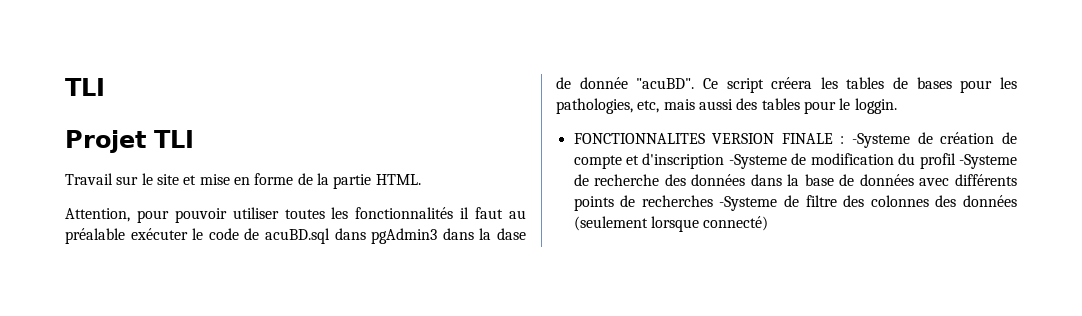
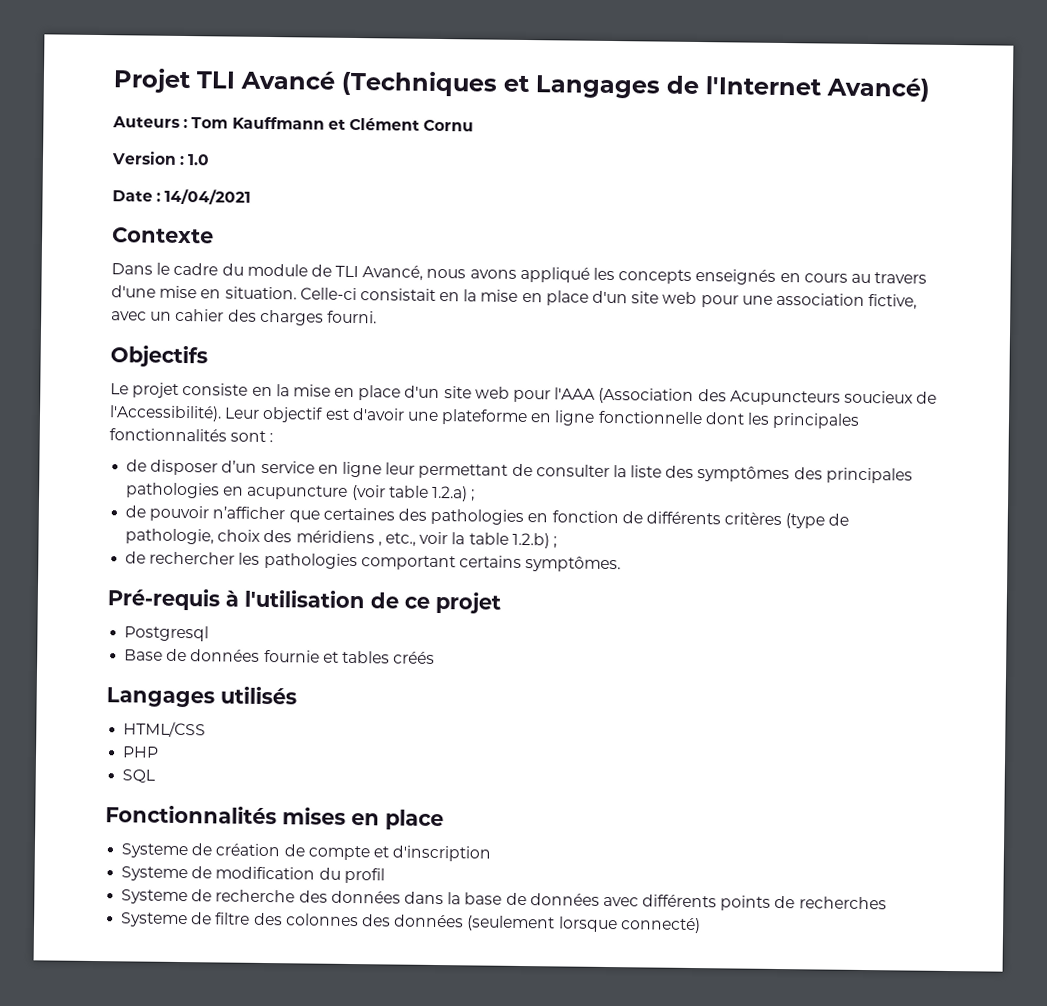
[65,78,105,96] TLI // -> (113, 81) none
[65,173,421,189] [65,207,527,223] [65,228,527,244] [556,77,1017,93] [556,98,897,114] [573,133,911,148] // Travail sur le site et mise en forme de la partie HTML. // Attention, pour pouvoir utiliser toutes les fonctionnalités il faut au préalable exécuter le code de acuBD.sql dans pgAdmin3 dans la dase de donnée "acuBD". Ce script créera les tables de bases pour les pathologies, etc, mais aussi des tables pour le loggin. // FONCTIONNALITES VERSION FINALE : -Systeme -> [240,70,930,102] [112,116,475,132] [111,151,211,166] [112,188,252,205] [112,227,214,244] [111,262,928,285] [111,285,918,310] [111,308,377,326] [110,345,208,368] [110,382,938,406] [109,405,861,429] [109,428,274,443] [126,459,913,484] [126,482,476,502] [125,505,850,529] [125,528,557,549] [125,551,622,573] [107,588,501,614] [124,625,210,642] [124,648,436,664] [106,686,297,708] [123,721,207,738] [122,746,160,758] [122,769,156,783] [105,805,444,831] [121,843,189,859] Avancé (Techniques et Langages de l'Internet Avancé) // Auteurs : Tom Kauffmann et Clément Cornu // Version : 1.0 // Date : 14/04/2021 // Contexte // Dans le cadre du module de TLI Avancé, nous avons appliqué les concepts enseignés en cours au travers d'une mise en situation. Celle-ci consistait en la mise en place d'un site web pour une association fictive, avec un cahier des charges fourni. // Objectifs // Le projet consiste en la mise en place d'un site web pour l'AAA (Association des Acupuncteurs soucieux de l'Accessibilité). Leur objectif est d'avoir une plateforme en ligne fonctionnelle dont les principales fonctionnalités sont : // de disposer d’un service en ligne leur permettant de consulter la liste des symptômes des principales pathologies en acupuncture (voir table 1.2.a) ; // de pouvoir n’afficher que certaines des pathologies en fonction de différents critères (type de pathologie, choix des méridiens , etc., voir la table 1.2.b) ; // de rechercher les pathologies comportant certains symptômes. // Pré-requis à l'utilisation de ce projet // Postgresql // Base de données fournie et tables créés // Langages utilisés // HTML/CSS // PHP // SQL // Fonctionnalités mises en place // Systeme
[728,154,787,169] -Systeme -> [121,866,189,882] // Systeme
[959,154,1017,169] -Systeme -> [121,889,189,905] // Systeme
[719,196,778,211] -Systeme -> [121,912,189,928] // Systeme

